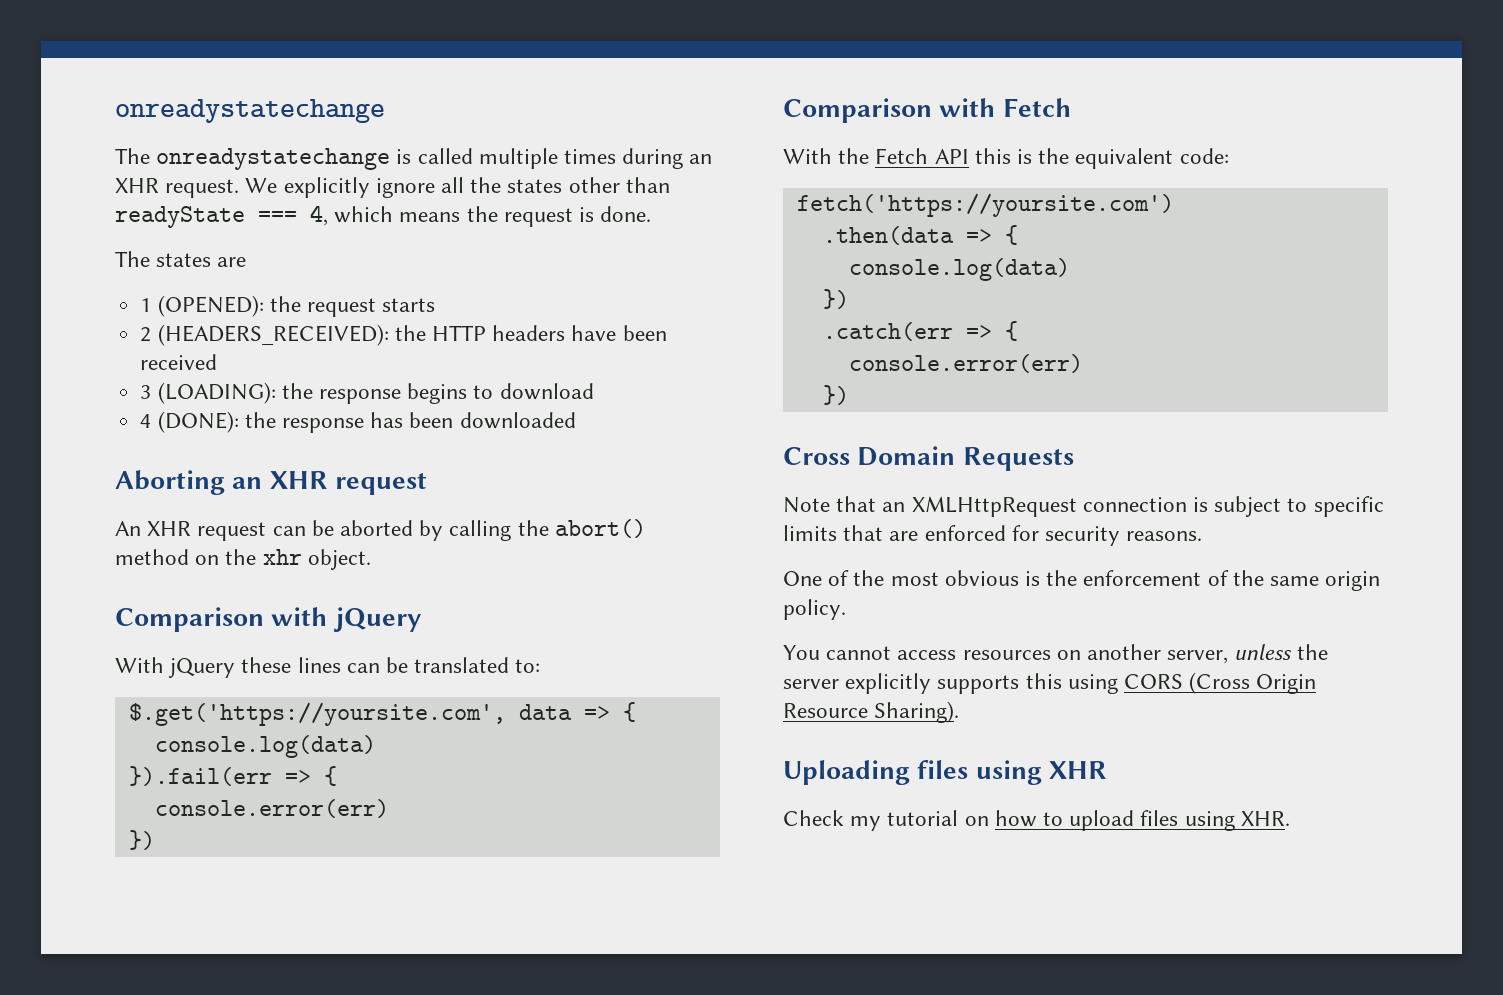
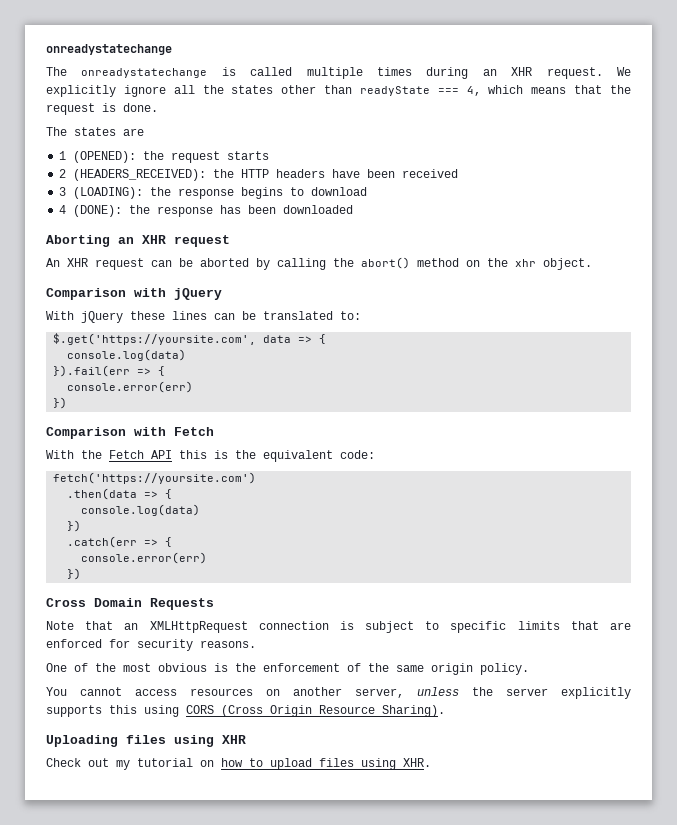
(461, 217) none -> [574,85,603,94] that
(844, 818) none -> [88,758,109,767] out

